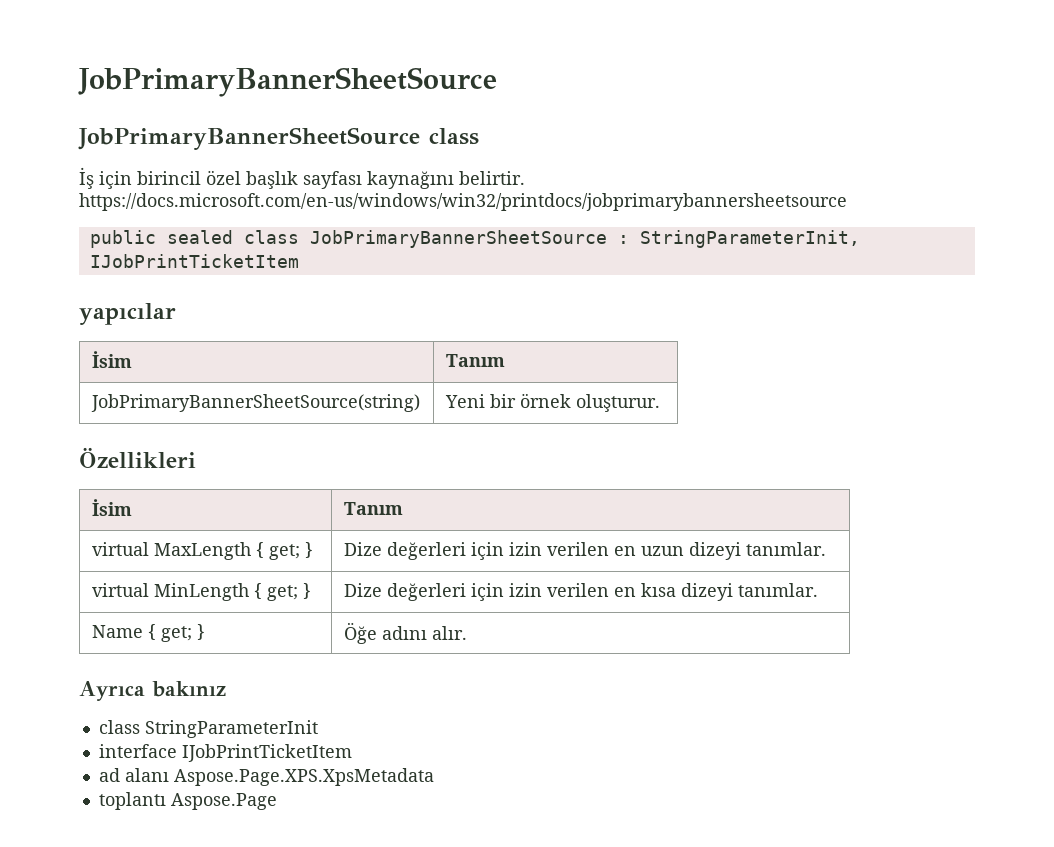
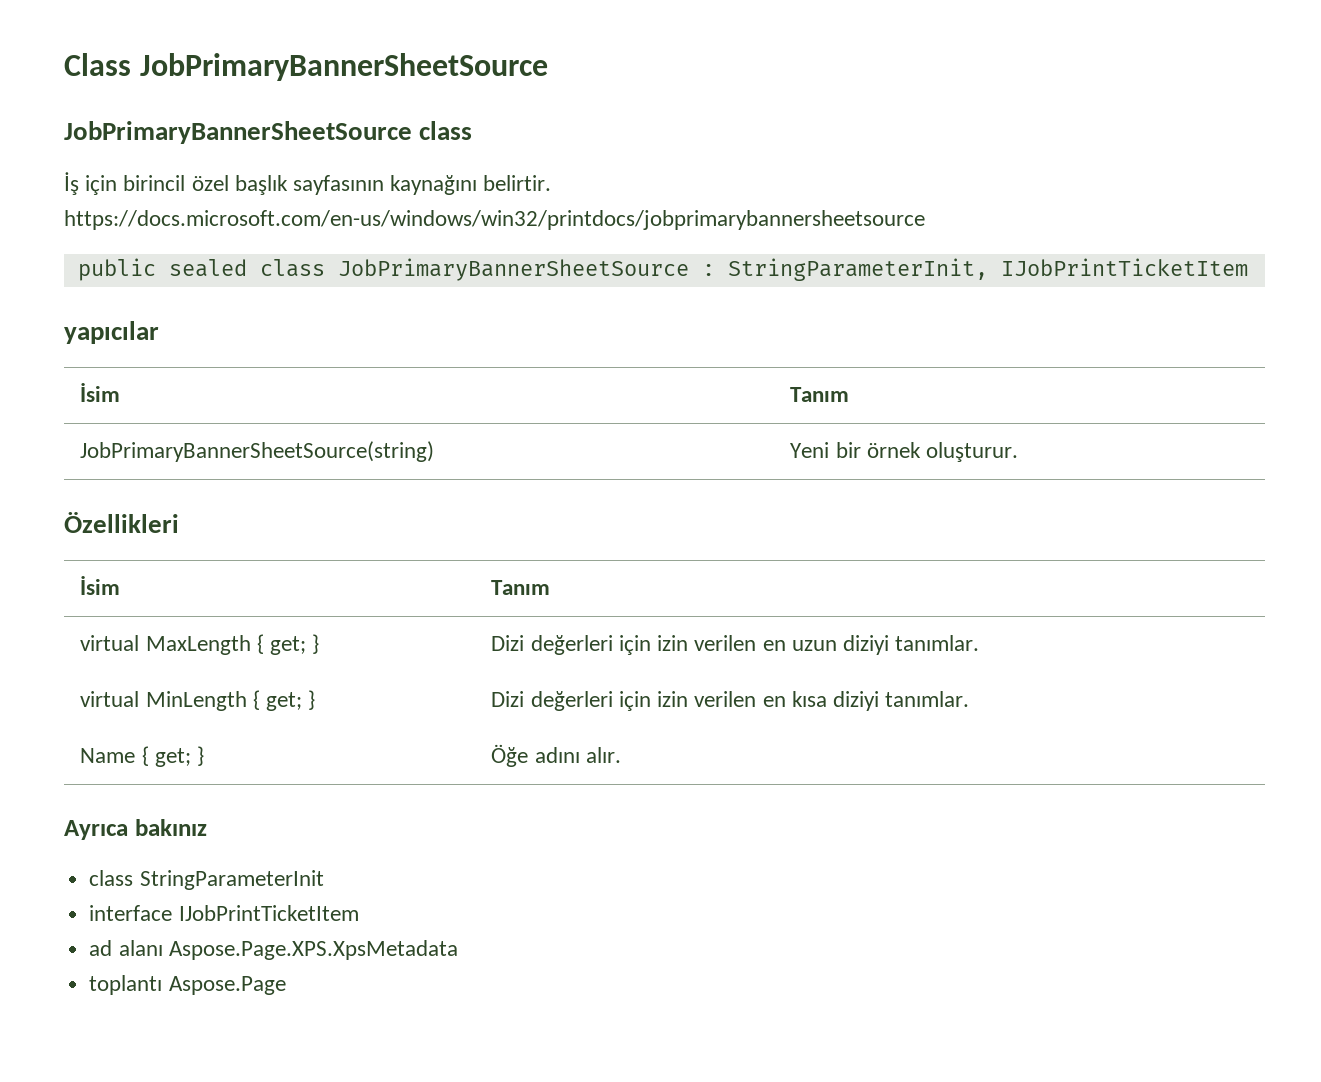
(78, 82) none -> [64,53,131,76] Class
[303,171,362,189] sayfası -> [293,175,385,195] sayfasının
[343,542,382,556] Dize -> [491,635,525,651] Dizi
[688,542,741,560] dizeyi -> [842,635,889,655] diziyi
[343,583,382,597] Dize -> [491,691,525,707] Dizi
[680,583,733,601] dizeyi -> [832,691,879,711] diziyi

